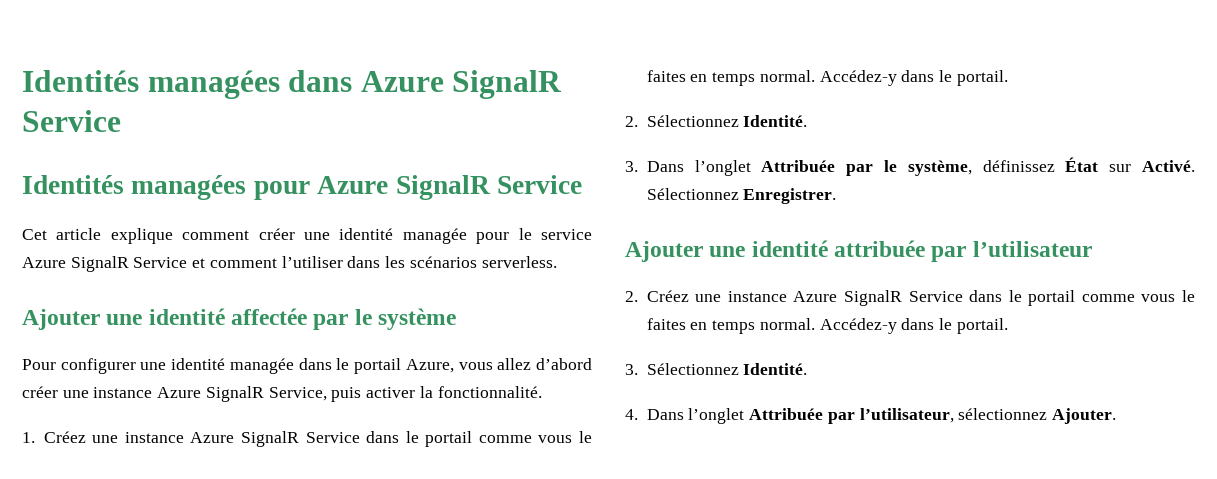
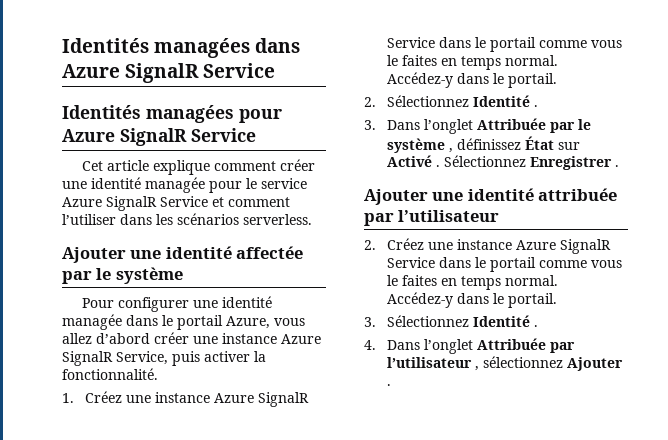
[743,115,808,127] Identité. -> [473,95,539,107] Identité .
[907,160,972,176] système, -> [387,138,454,153] système ,
[1142,160,1195,172] [646,188,837,204] Activé. Sélectionnez Enregistrer. -> [387,155,620,170] Activé . Sélectionnez Enregistrer .
[743,363,808,375] Identité. -> [473,315,539,327] Identité .
[859,408,1117,424] l’utilisateur, sélectionnez Ajouter. -> [387,356,624,371] [387,384,392,386] l’utilisateur , sélectionnez Ajouter .

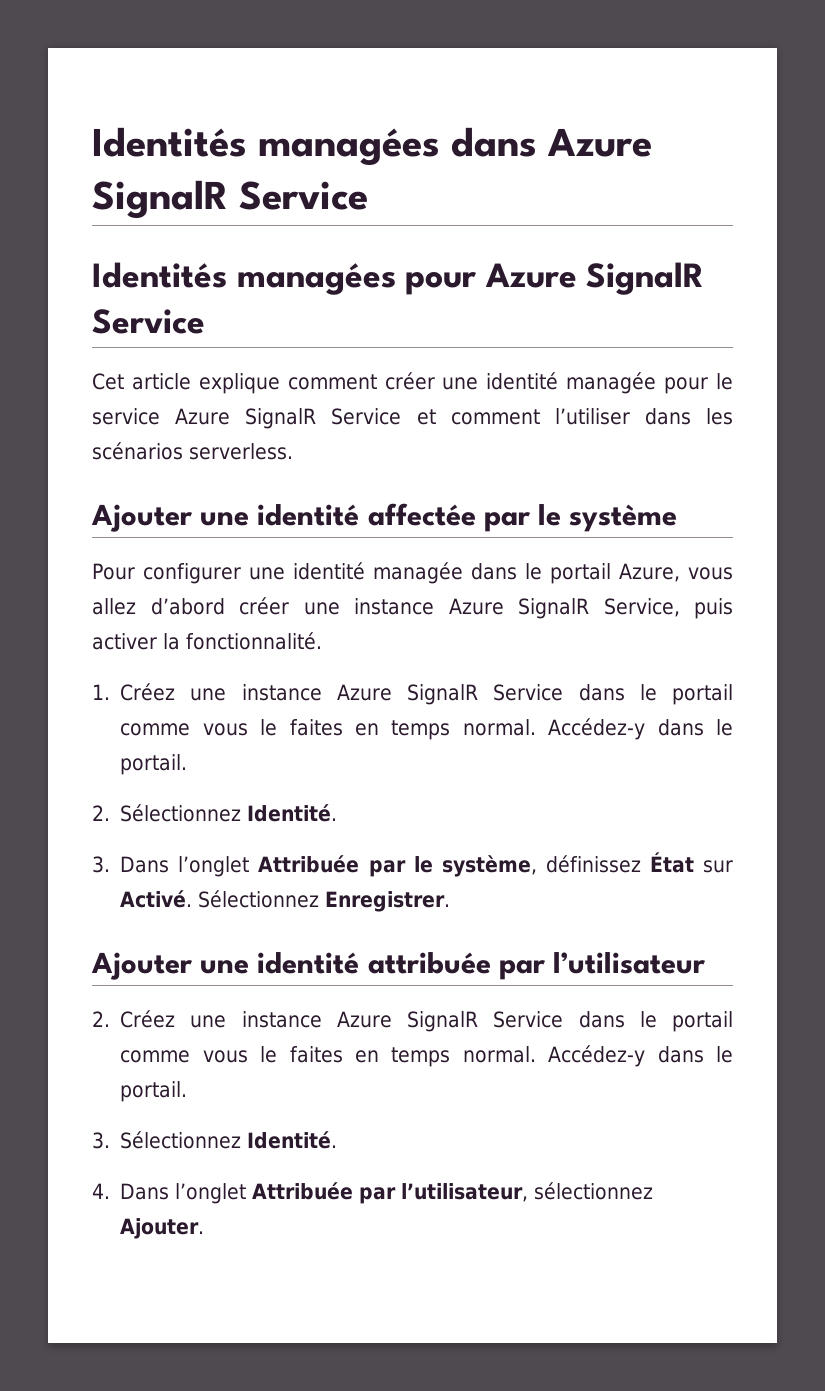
[473,95,539,107] Identité . -> [247,804,338,822] Identité.
[387,138,454,153] système , -> [441,855,537,877] système,
[387,155,620,170] Activé . Sélectionnez Enregistrer . -> [120,890,451,912] Activé. Sélectionnez Enregistrer.
[473,315,539,327] Identité . -> [247,1131,338,1149] Identité.
[387,356,624,371] [387,384,392,386] l’utilisateur , sélectionnez Ajouter . -> [401,1182,654,1202] [120,1218,205,1239] l’utilisateur, sélectionnez Ajouter.

